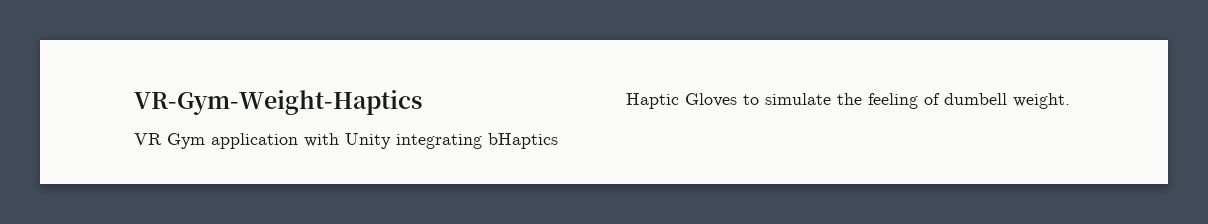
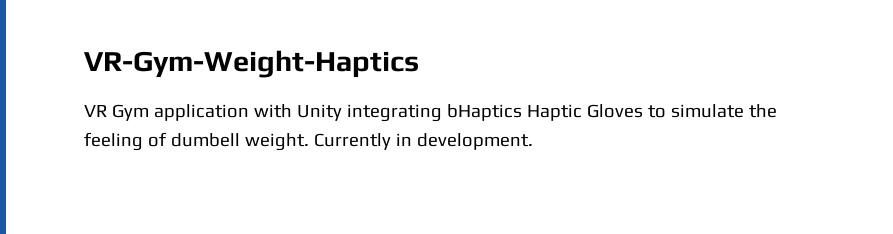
(1070, 101) none -> [313,133,533,150] Currently in development.

